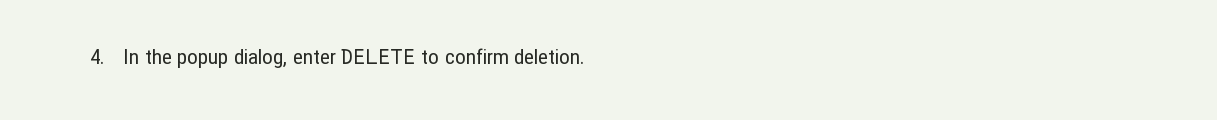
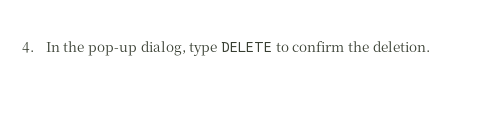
[177,49,336,68] popup dialog, enter -> [88,41,218,56] pop-up dialog, type
(509, 56) none -> [347,41,369,52] the

